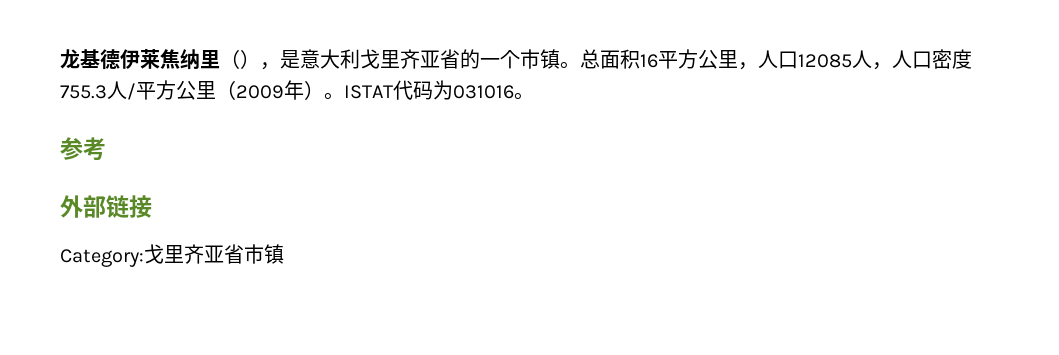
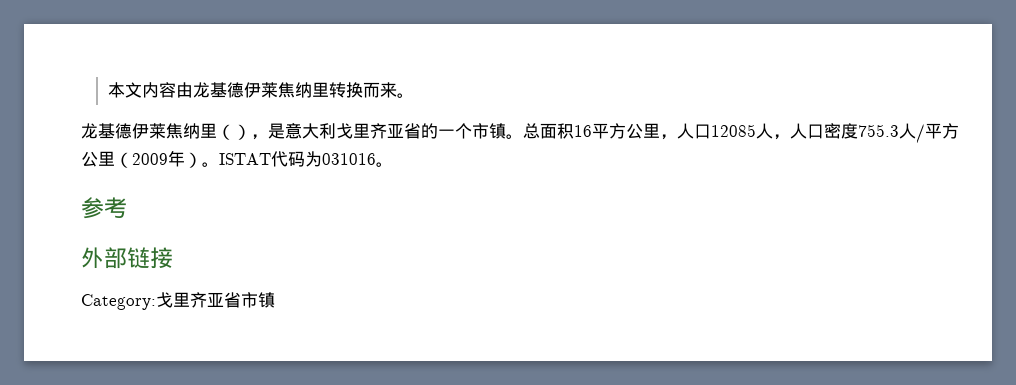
(60, 59) none -> [107,82,414,98] 本文内容由龙基德伊莱焦纳里转换而来。 //

